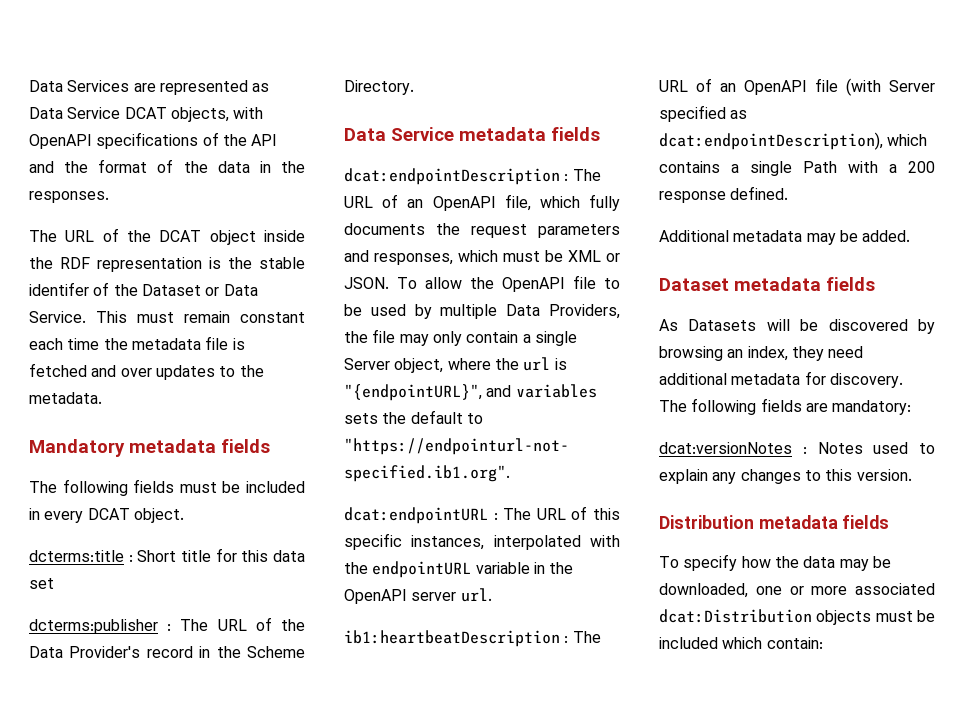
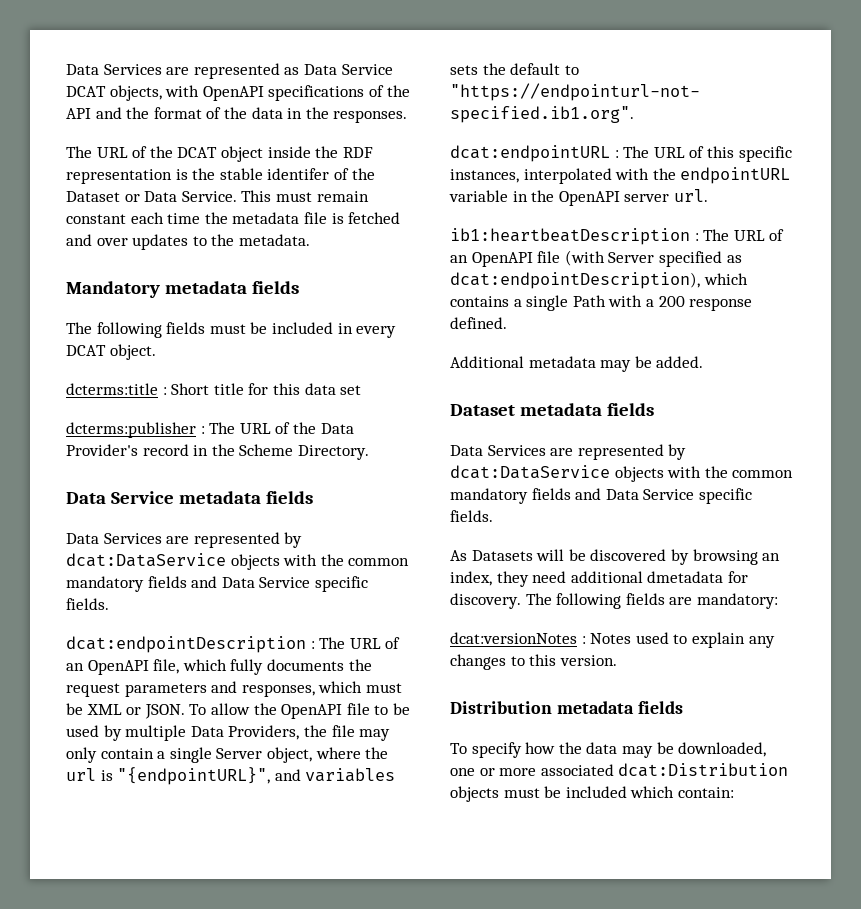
(600, 134) none -> [66,532,303,548] [66,553,410,570] [66,576,368,592] [66,598,109,610] // Data Services are represented by dcat:DataService objects with the common mandatory fields and Data Service specific fields.
(875, 284) none -> [450,444,687,460] [450,465,794,482] [450,488,752,504] [450,510,493,522] // Data Services are represented by dcat:DataService objects with the common mandatory fields and Data Service specific fields.
[731,373,801,385] metadata -> [647,571,724,583] dmetadata

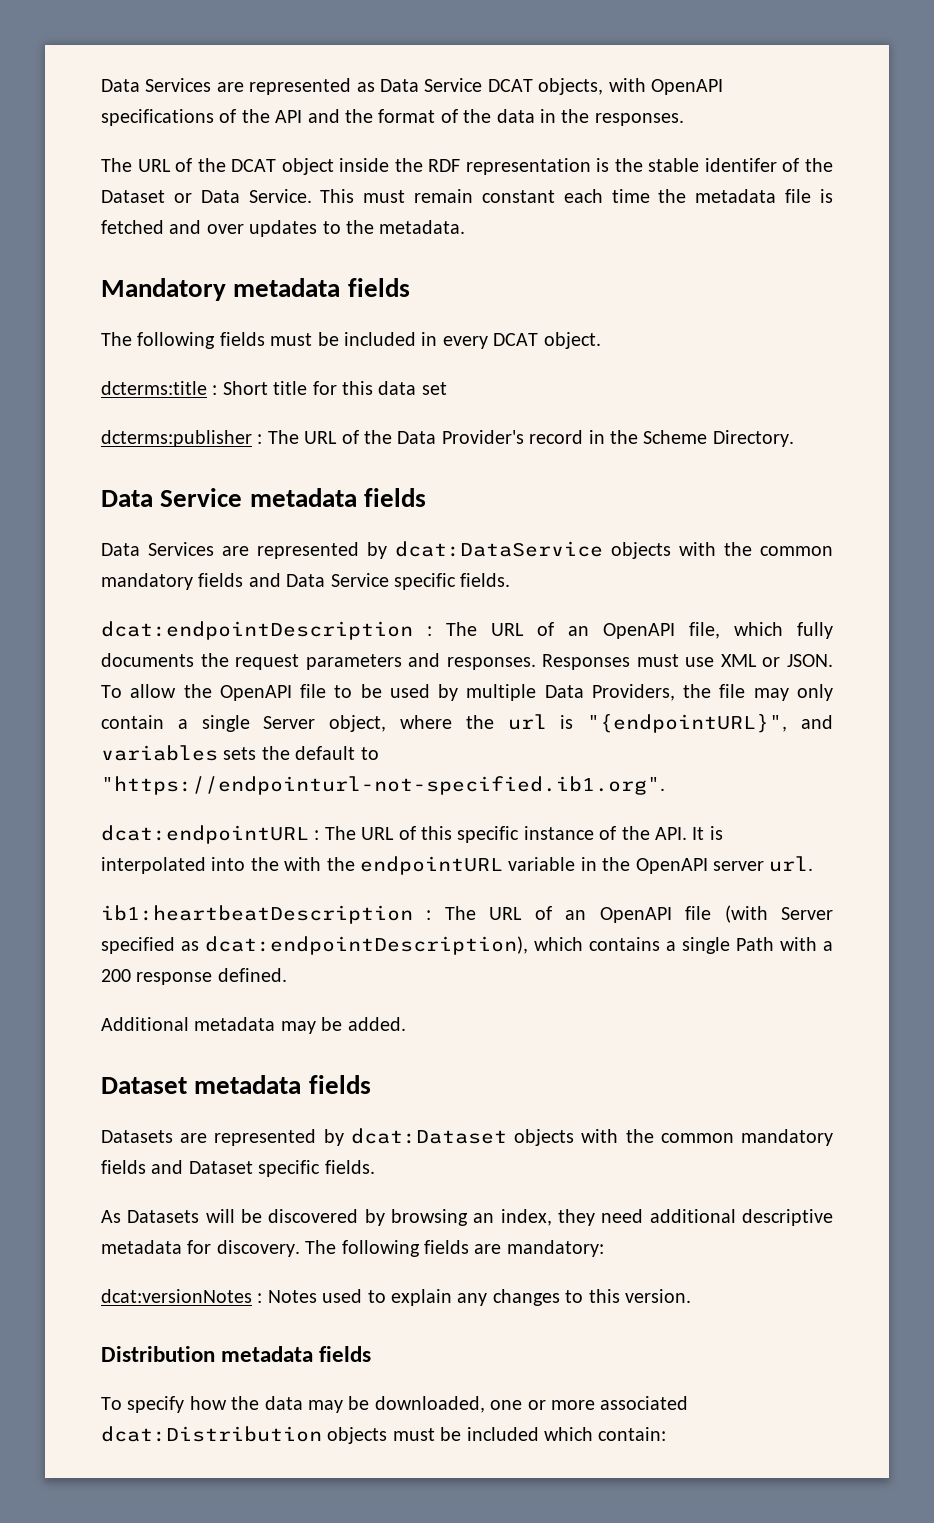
[241,681,402,697] [66,703,83,715] responses, which must be -> [446,654,715,670] responses. Responses must use
[450,168,612,184] instances, interpolated -> [523,826,723,840] [101,857,279,874] instance of the API. It is interpolated into the
[450,444,687,460] [450,465,794,482] [450,488,695,504] Data Services are represented by dcat:DataService objects with the common mandatory fields and Data Service -> [101,1128,833,1146] [101,1160,253,1174] Datasets are represented by dcat:Dataset objects with the common mandatory fields and Dataset
[647,571,724,583] dmetadata -> [741,1209,833,1226] [101,1240,182,1254] descriptive metadata

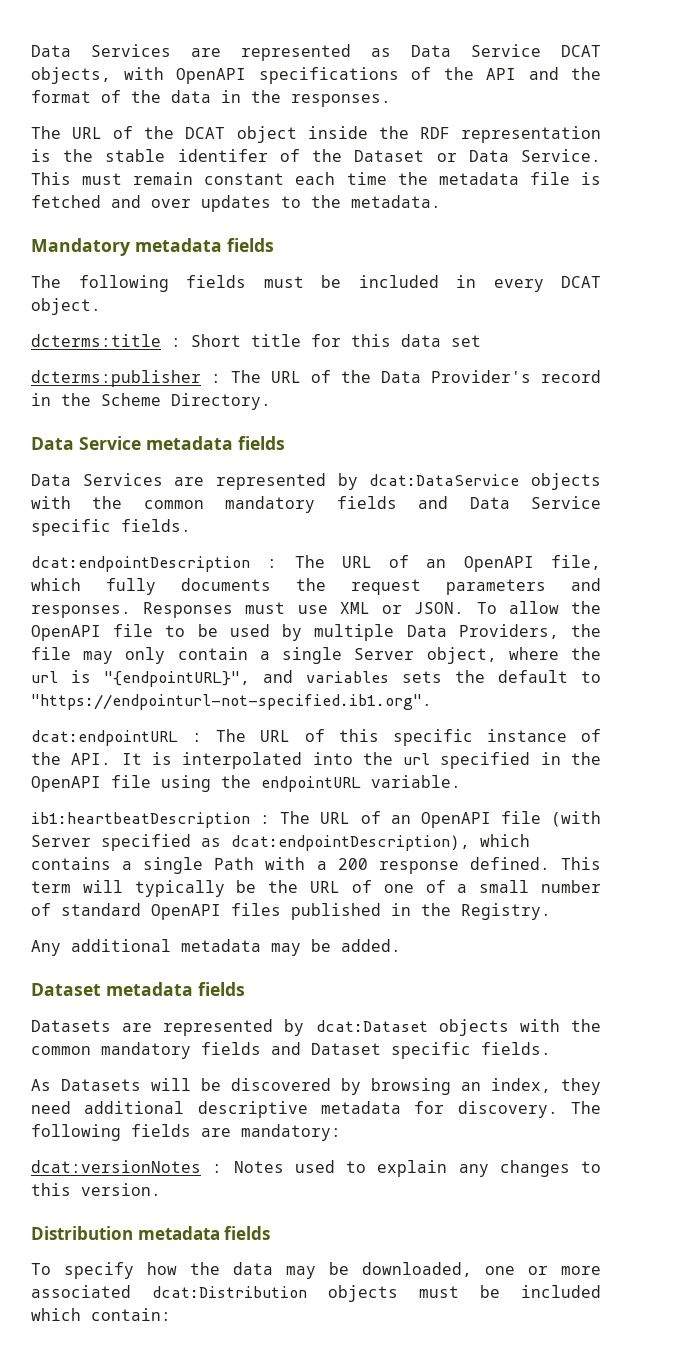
[284,856,814,875] with the endpointURL variable in the OpenAPI server url. -> [403,752,601,769] [31,775,461,792] url specified in the OpenAPI file using the endpointURL variable.
[101,1017,189,1031] // Additional -> [560,857,601,870] [31,880,601,897] [31,903,551,920] [31,939,171,956] This term will typically be the URL of one of a small number of standard OpenAPI files published in the Registry. // Any additional

